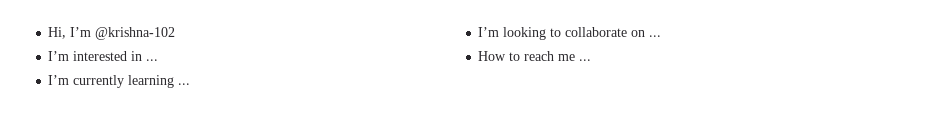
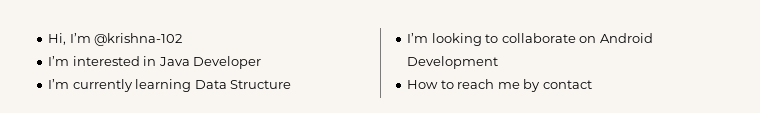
[146,59,159,61] ... -> [158,56,262,69] Java Developer
[178,83,191,85] ... -> [194,80,292,89] Data Structure
[649,35,662,37] ... -> [599,33,653,43] [407,56,499,69] Android Development
[579,59,592,61] ... -> [523,79,592,92] by contact

